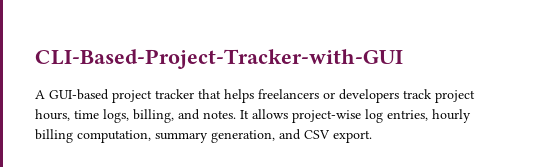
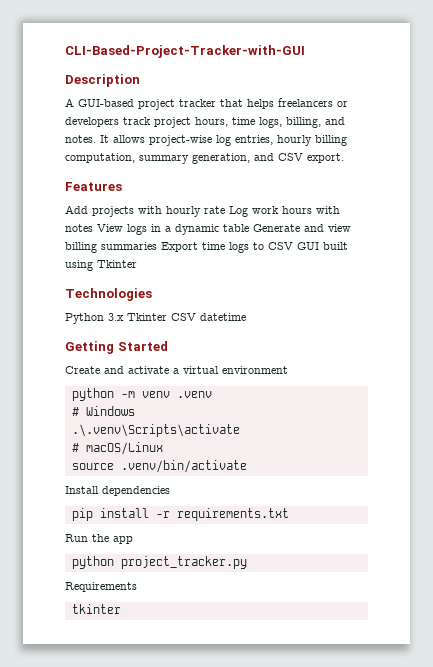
(403, 59) none -> [65,74,140,87] // Description
(372, 136) none -> [65,182,122,191] [65,205,340,217] [65,224,351,235] [65,242,348,253] [65,260,137,271] [65,288,152,301] [65,313,246,324] [65,341,168,354] [65,366,288,374] [71,388,212,401] [71,406,135,416] [71,424,240,437] [71,442,163,455] [71,460,247,473] [65,486,170,496] [71,508,289,521] [65,534,133,544] [71,556,247,569] [65,582,137,592] [71,604,121,614] // Features // Add projects with hourly rate Log work hours with notes View logs in a dynamic table Generate and view billing summaries Export time logs to CSV GUI built using Tkinter // Technologies // Python 3.x Tkinter CSV datetime // Getting Started // Create and activate a virtual environment // python -m venv .venv // # Windows // .\.venv\Scripts\activate // # macOS/Linux // source .venv/bin/activate // Install dependencies // pip install -r requirements.txt // Run the app // python project_tracker.py // Requirements // tkinter

